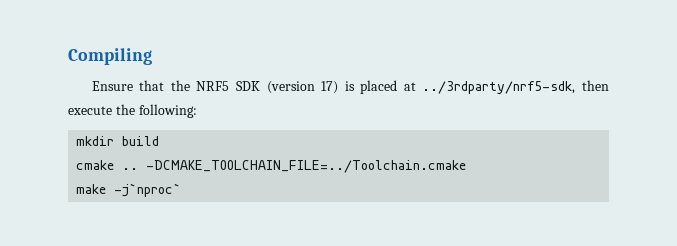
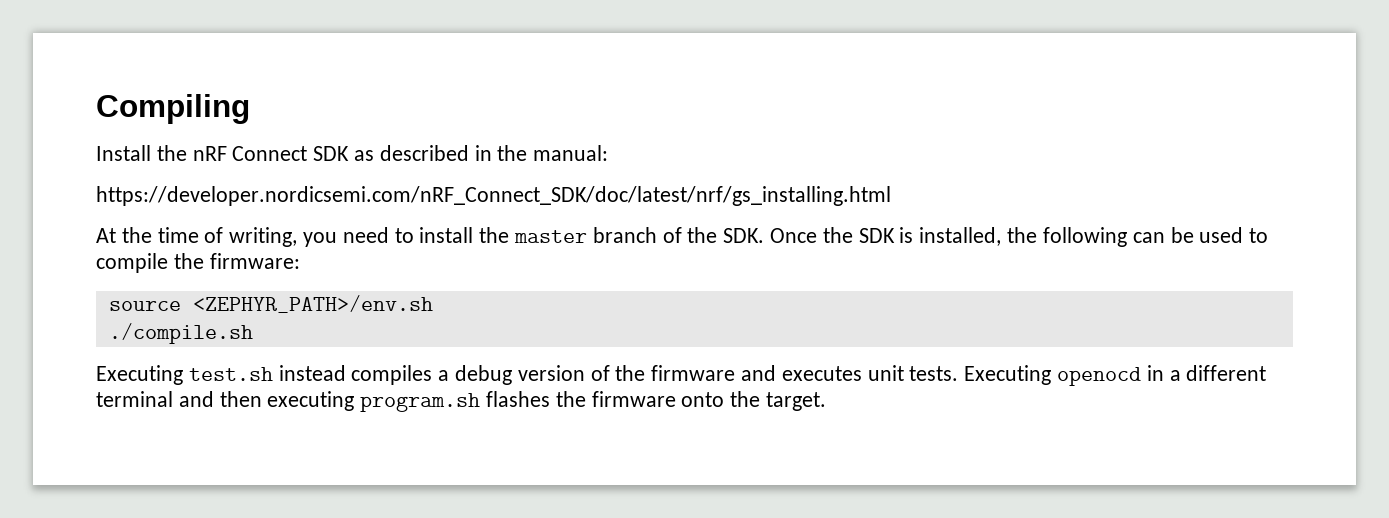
[91,80,609,94] [68,104,197,118] [76,136,160,146] [76,160,467,173] [76,183,182,197] Ensure that the NRF5 SDK (version 17) is placed at ../3rdparty/nrf5-sdk, then execute the following: // mkdir build // cmake .. -DCMAKE_TOOLCHAIN_FILE=../Toolchain.cmake // make -j`nproc` -> [96,145,609,161] [96,186,891,206] [96,227,1269,247] [96,253,300,273] [108,295,433,313] [108,323,253,344] [96,365,1267,386] [96,391,827,412] Install the nRF Connect SDK as described in the manual: // https://developer.nordicsemi.com/nRF_Connect_SDK/doc/latest/nrf/gs_installing.html // At the time of writing, you need to install the master branch of the SDK. Once the SDK is installed, the following can be used to compile the firmware: // source <ZEPHYR_PATH>/env.sh // ./compile.sh // Executing test.sh instead compiles a debug version of the firmware and executes unit tests. Executing openocd in a different terminal and then executing program.sh flashes the firmware onto the target.

